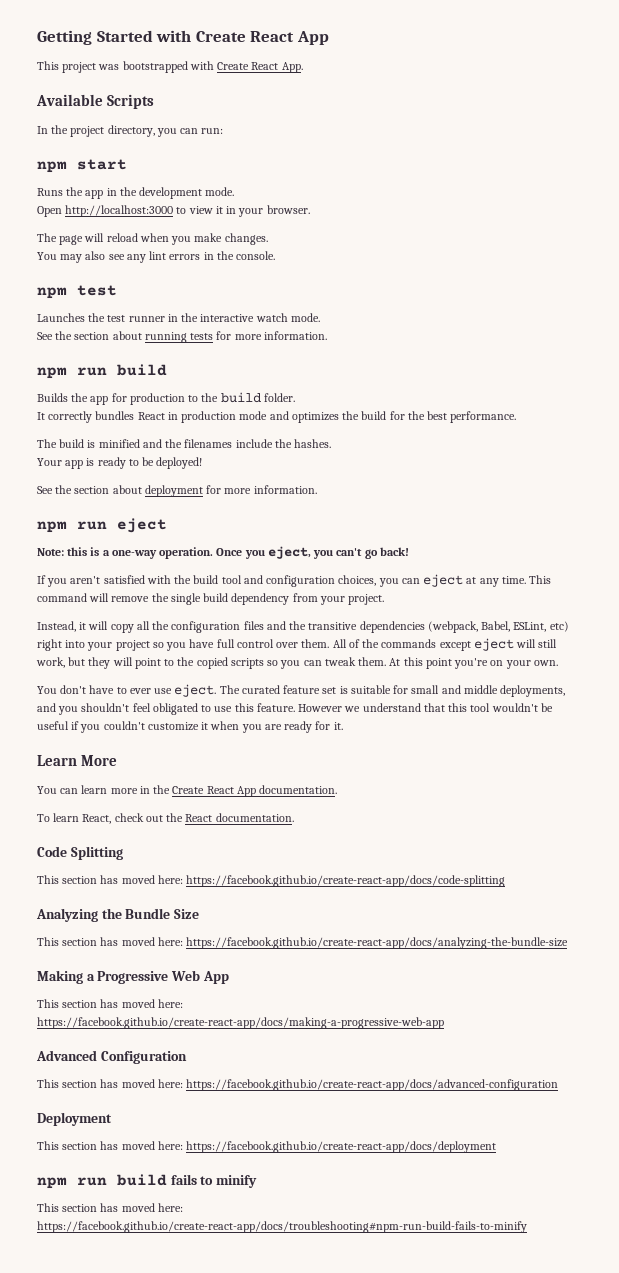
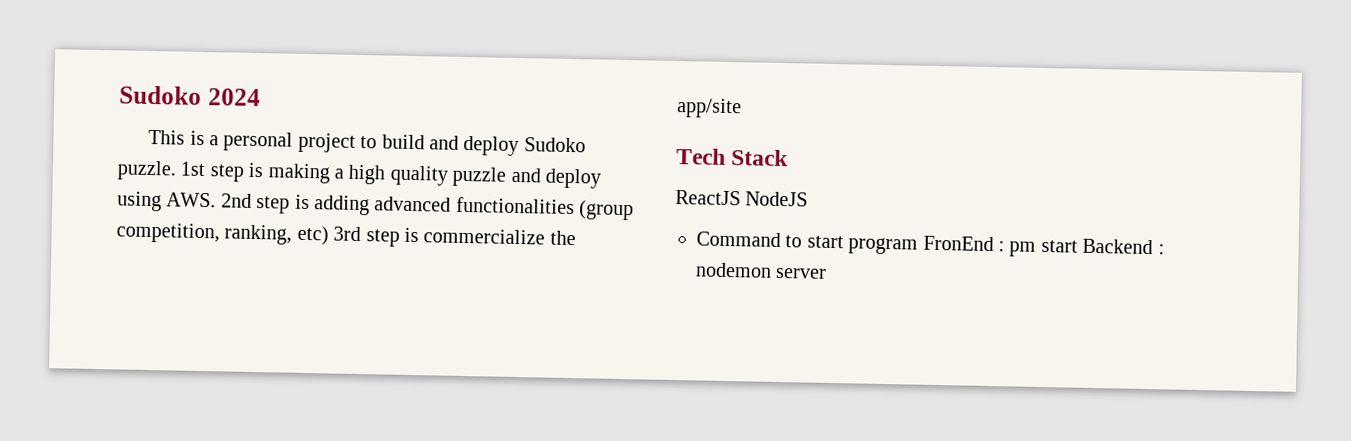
[37,30,329,45] [37,61,303,73] [36,94,155,109] [37,125,224,137] [37,159,127,173] [37,187,235,199] [37,205,310,217] [37,233,268,245] [37,251,276,263] [37,285,117,299] [37,313,320,322] [37,331,327,343] [37,364,167,379] [37,392,295,405] [37,411,517,423] [37,439,332,448] [37,457,203,469] [37,485,317,497] [37,518,167,533] [37,546,409,559] [37,574,552,587] [37,593,385,605] [37,621,569,633] [37,638,558,651] [36,657,558,669] [37,684,566,697] [37,703,553,715] [37,721,343,733] [37,755,118,766] [37,785,338,797] [37,813,294,824] [37,846,123,860] [37,875,506,887] [36,908,199,922] [37,937,569,949] [37,970,229,984] [37,999,183,1008] [37,1017,444,1029] [36,1050,187,1064] [37,1079,559,1091] [37,1112,112,1126] [37,1141,497,1153] [37,1174,257,1189] [37,1203,183,1212] [37,1221,527,1233] Getting Started with Create React App // This project was bootstrapped with Create React App. // Available Scripts // In the project directory, you can run: // npm start // Runs the app in the development mode. // Open http://localhost:3000 to view it in your browser. // The page will reload when you make changes. // You may also see any lint errors in the console. // npm test // Launches the test runner in the interactive watch mode. // See the section about running tests for more information. // npm run build // Builds the app for production to the build folder. // It correctly bundles React in production mode and optimizes the build for the best performance. // The build is minified and the filenames include the hashes. // Your app is ready to be deployed! // See the section about deployment for more information. // npm run eject // Note: this is a one-way operation. Once you eject, you can't go back! // If you aren't satisfied with the build tool and configuration choices, you can eject at any time. This command will remove the single build dependency from your project. // Instead, it will copy all the configuration files and the transitive dependencies (webpack, Babel, ESLint, etc) right into your project so you have full control over them. All of the commands except eject will still work, but they will point to the copied scripts so you can tweak them. At this point you're on your own. // You don't have to ever use eject. The curated feature set is suitable for small and middle deployments, and you shouldn't feel obligated to use this feature. However we understand that this tool wouldn't be useful if you couldn't customize it when you are ready for it. // Learn More // You can learn more in the Create React App documentation. // To learn React, check out the React documentation. // Code Splitting // This section has moved here: https://facebook.github.io/create-react-app/docs/code-splitting // Analyzing the Bundle Size // This section has moved here: https://facebook.github.io/create-react-app/docs/analyzing-the-bundle-size // Making a Progressive Web App // This section has moved here: https://facebook.github.io/create-react-app/docs/making-a-progressive-web-app // Advanced Configuration // This section has moved here: https://facebook.github.io/create-react-app/docs/advanced-configuration // Deployment // This section has moved here: https://facebook.github.io/create-react-app/docs/deployment // npm run build fails to minify // This section has moved here: https://facebook.github.io/create-react-app/docs/troubleshooting#npm-run-build-fails-to-minify -> [119,85,261,107] [148,129,586,157] [117,160,601,189] [117,191,635,221] [116,222,576,247] [676,98,742,119] [676,148,790,167] [675,189,809,207] [696,231,1165,257] [695,262,828,279] Sudoko 2024 // This is a personal project to build and deploy Sudoko puzzle. 1st step is making a high quality puzzle and deploy using AWS. 2nd step is adding advanced functionalities (group competition, ranking, etc) 3rd step is commercialize the app/site // Tech Stack // ReactJS NodeJS // Command to start program FronEnd : pm start Backend : nodemon server

